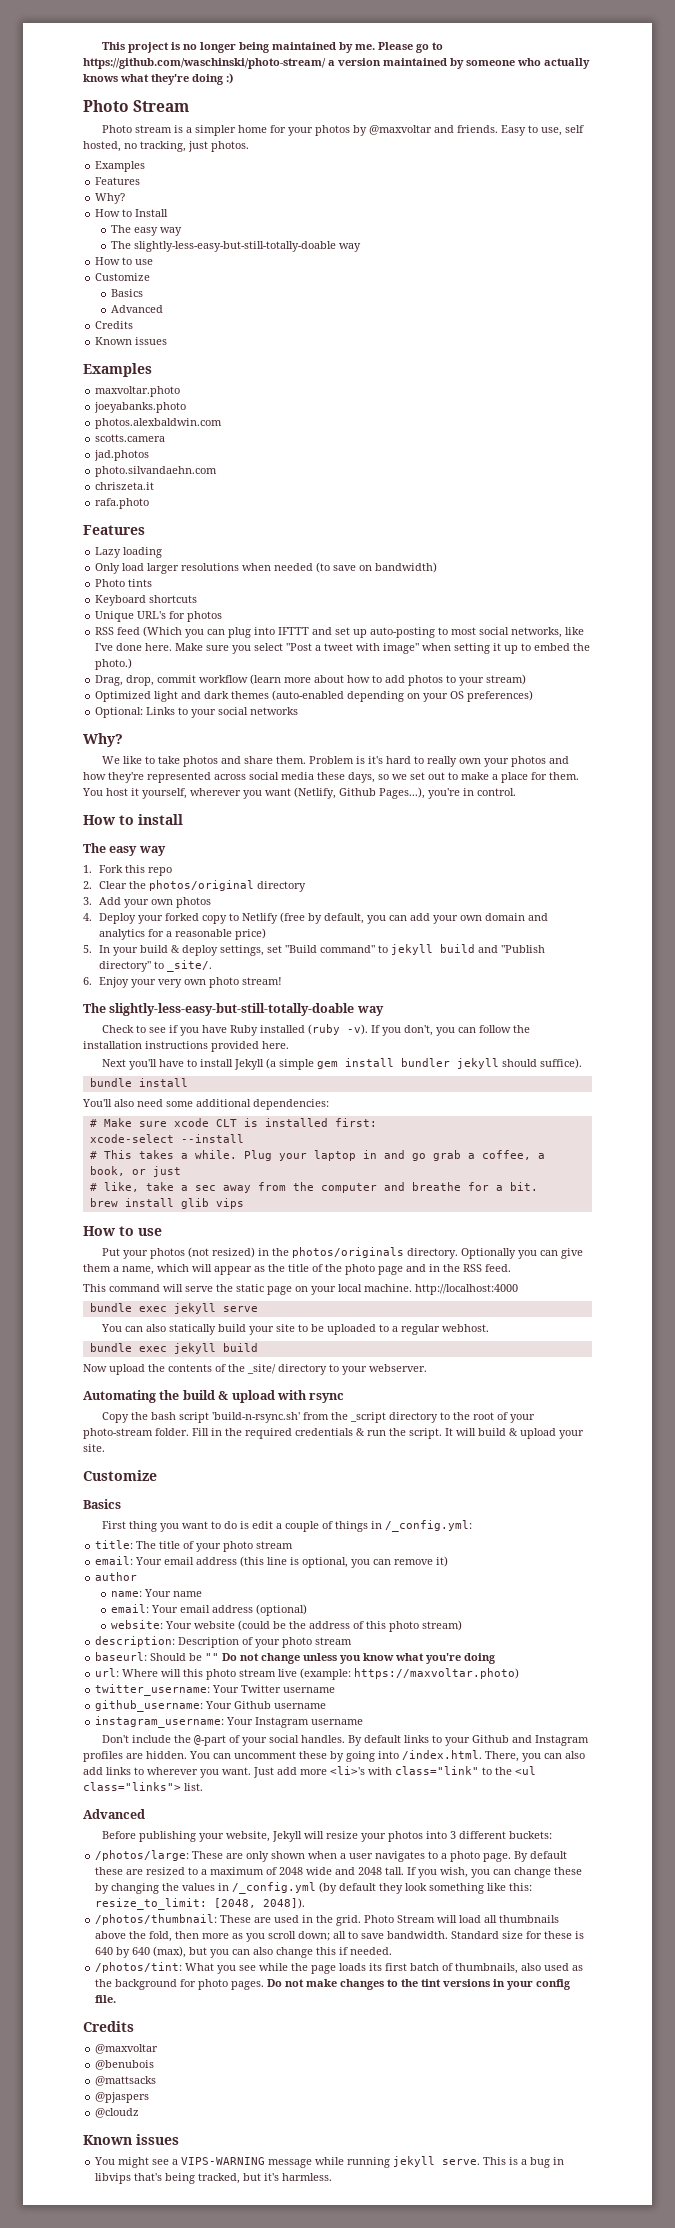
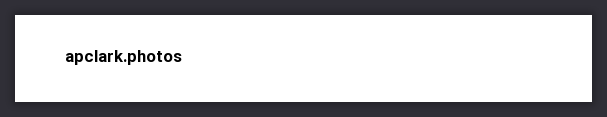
[102,42,444,53] [83,58,590,69] [83,73,233,85] [83,100,190,112] [102,125,585,136] [83,141,249,152] [95,161,146,172] [95,177,141,185] [95,193,126,204] [95,209,169,217] [110,225,182,236] [110,241,361,252] [95,257,154,265] [95,273,151,281] [110,289,143,297] [110,305,163,313] [95,321,134,329] [95,337,168,345] [83,363,152,377] [95,386,181,397] [94,402,187,413] [95,418,223,429] [95,434,166,442] [94,450,150,461] [95,466,218,477] [95,482,155,490] [95,498,150,509] [83,525,145,535] [95,547,163,558] [95,562,438,574] [95,579,153,587] [95,595,198,606] [95,611,223,622] [95,626,585,638] [95,643,591,654] [95,658,133,670] [95,674,527,686] [95,690,534,702] [95,707,299,718] [83,733,123,747] [102,756,570,767] [83,772,579,783] [82,787,516,799] [83,814,183,825] [83,843,166,856] [83,865,172,876] [83,880,306,892] [83,897,211,908] [83,912,548,924] [98,928,266,940] [83,944,545,956] [98,960,212,972] [83,977,282,988] [83,1003,384,1016] [102,1024,531,1036] [83,1041,289,1052] [102,1058,583,1070] [89,1078,188,1087] [82,1099,329,1110] [89,1118,377,1127] [89,1134,244,1143] [89,1150,545,1161] [89,1166,181,1177] [89,1182,538,1193] [89,1198,244,1209] [83,1226,162,1236] [102,1247,584,1259] [83,1264,511,1275] [83,1284,518,1295] [89,1303,258,1314] [101,1324,490,1335] [89,1343,258,1354] [83,1364,427,1375] [83,1390,345,1403] [102,1412,536,1423] [83,1428,584,1439] [83,1444,105,1452] [83,1470,157,1481] [83,1499,121,1509] [102,1520,473,1532] [95,1540,294,1552] [95,1556,449,1568] [95,1572,138,1581] [110,1589,202,1597] [110,1604,307,1616] [110,1620,462,1632] [95,1636,353,1648] [95,1652,497,1664] [95,1668,520,1680] [95,1684,336,1696] [95,1700,327,1712] [95,1716,364,1728] [102,1735,590,1746] [83,1750,585,1762] [83,1766,536,1778] [83,1782,203,1791] [83,1809,145,1819] [102,1831,553,1842] [95,1850,568,1862] [95,1867,583,1878] [95,1882,533,1894] [95,1898,306,1910] [95,1914,560,1926] [95,1931,585,1942] [95,1946,393,1958] [95,1962,584,1974] [95,1979,572,1990] [95,1995,117,2003] [83,2021,134,2032] [95,2044,159,2054] [95,2060,155,2070] [95,2076,157,2086] [95,2092,150,2103] [95,2108,140,2118] [83,2134,179,2145] [94,2156,565,2168] [95,2173,333,2184] This project is no longer being maintained by me. Please go to https://github.com/waschinski/photo-stream/ a version maintained by someone who actually knows what they're doing :) // Photo Stream // Photo stream is a simpler home for your photos by @maxvoltar and friends. Easy to use, self hosted, no tracking, just photos. // Examples // Features // Why? // How to Install // The easy way // The slightly-less-easy-but-still-totally-doable way // How to use // Customize // Basics // Advanced // Credits // Known issues // Examples // maxvoltar.photo // joeyabanks.photo // photos.alexbaldwin.com // scotts.camera // jad.photos // photo.silvandaehn.com // chriszeta.it // rafa.photo // Features // Lazy loading // Only load larger resolutions when needed (to save on bandwidth) // Photo tints // Keyboard shortcuts // Unique URL's for photos // RSS feed (Which you can plug into IFTTT and set up auto-posting to most social networks, like I've done here. Make sure you select "Post a tweet with image" when setting it up to embed the photo.) // Drag, drop, commit workflow (learn more about how to add photos to your stream) // Optimized light and dark themes (auto-enabled depending on your OS preferences) // Optional: Links to your social networks // Why? // We like to take photos and share them. Problem is it's hard to really own your photos and how they're represented across social media these days, so we set out to make a place for them. You host it yourself, wherever you want (Netlify, Github Pages...), you're in control. // How to install // The easy way // 1. Fork this repo // 2. Clear the photos/original directory // 3. Add your own photos // 4. Deploy your forked copy to Netlify (free by default, you can add your own domain and analytics for a reasonable price) // 5. In your build & deploy settings, set "Build command" to jekyll build and "Publish directory" to _site/. // 6. Enjoy your very own photo stream! // The slightly-less-easy-but-still-totally-doable way // Check to see if you have Ruby installed (ruby -v). If you don't, you can follow the installation instructions provided here. // Next you'll have to install Jekyll (a simple gem install bundler jekyll should suffice). // bundle install // You'll also need some additional dependencies: // # Make sure xcode CLT is installed first: // xcode-select --install // # This takes a while. Plug your laptop in and go grab a coffee, a book, or just // # like, take a sec away from the computer and breathe for a bit. // brew install glib vips // How to use // Put your photos (not resized) in the photos/originals directory. Optionally you can give them a name, which will appear as the title of the photo page and in the RSS feed. // This command will serve the static page on your local machine. http://localhost:4000 // bundle exec jekyll serve // You can also statically build your site to be uploaded to a regular webhost. // bundle exec jekyll build // Now upload the contents of the _site/ directory to your webserver. // Automating the build & upload with rsync // Copy the bash script 'build-n-rsync.sh' from the _script directory to the root of your photo-stream folder. Fill in the required credentials & run the script. It will build & upload your site. // Customize // Basics // First thing you want to do is edit a couple of things in /_config.yml: // title: The title of your photo stream // email: Your email address (this line is optional, you can remove it) // author // name: Your name // email: Your email address (optional) // website: Your website (could be the address of this photo stream) // description: Description of your photo stream // baseurl: Should be "" Do not change unless you know what you're doing // url: Where will this photo stream live (example: https://maxvoltar.photo) // twitter_username: Your Twitter username // github_username: Your Github username // instagram_username: Your Instagram username // Don't include the @-part of your social handles. By default links to your Github and Instagram profiles are hidden. You can uncomment these by going into /index.html. There, you can also add links to wherever you want. Just add more <li>'s with class="link" to the <ul class="links"> list. // Advanced // Before publishing your website, Jekyll will resize your photos into 3 different buckets: // /photos/large: These are only shown when a user navigates to a photo page. By default these are resized to a maximum of 2048 wide and 2048 tall. If you wish, you can change these by changing the values in /_config.yml (by default they look something like this: resize_to_limit: [2048, 2048]). // /photos/thumbnail: These are used in the grid. Photo Stream will load all thumbnails above the fold, then more as you scroll down; all to save bandwidth. Standard size for these is 640 by 640 (max), but you can also change this if needed. // /photos/tint: What you see while the page loads its first batch of thumbnails, also used as the background for photo pages. Do not make changes to the tint versions in your config file. // Credits // @maxvoltar // @benubois // @mattsacks // @pjaspers // @cloudz // Known issues // You might see a VIPS-WARNING message while running jekyll serve. This is a bug in libvips that's being tracked, but it's harmless. -> [65,50,182,65] apclark.photos

